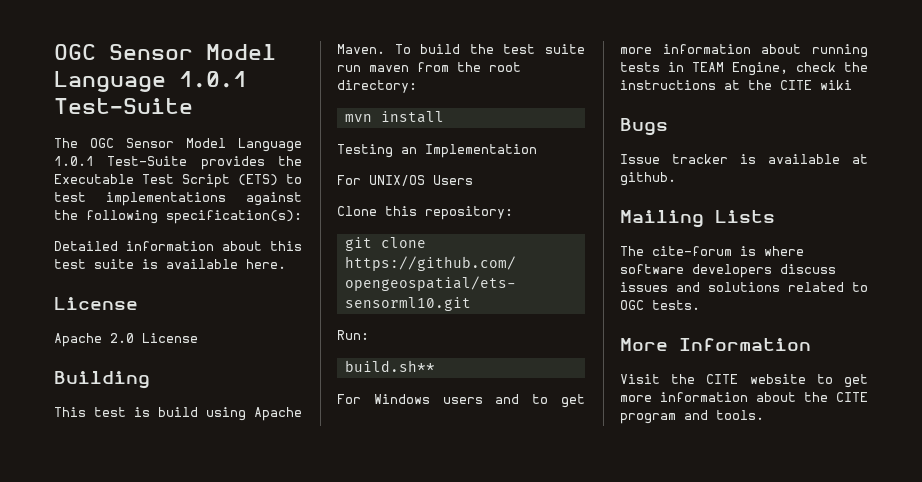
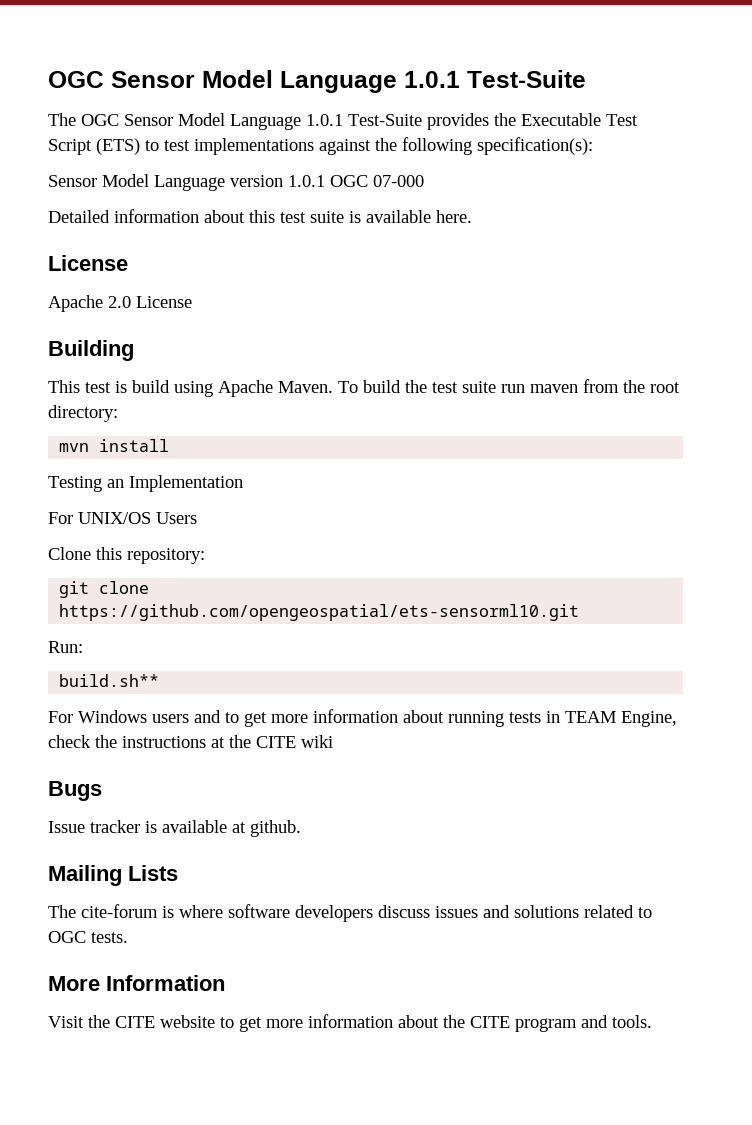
(302, 217) none -> [48,174,424,191] // Sensor Model Language version 1.0.1 OGC 07-000

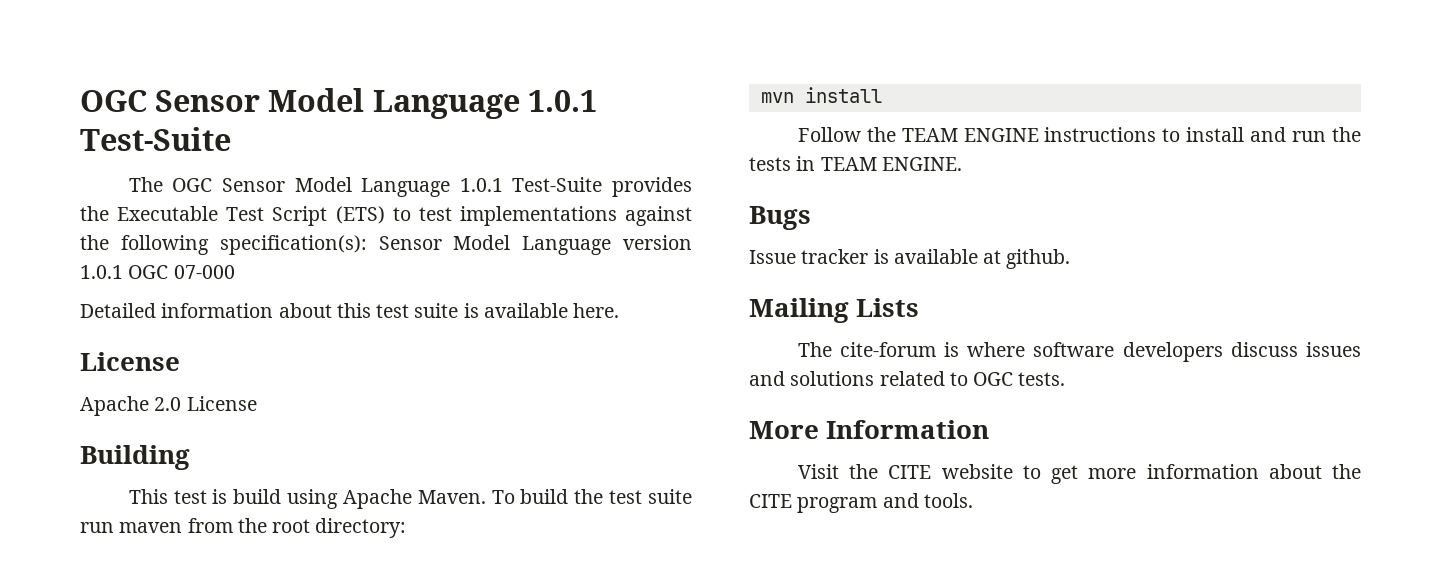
(593, 146) // -> (367, 245) none
[48,475,243,492] [48,512,197,524] [48,547,205,564] [59,581,150,598] [59,604,580,621] [48,641,83,653] [59,674,160,687] [48,709,677,727] [48,735,333,748] Testing an Implementation // For UNIX/OS Users // Clone this repository: // git clone https://github.com/opengeospatial/ets-sensorml10.git // Run: // build.sh** // For Windows users and to get more information about running tests in TEAM Engine, check the instructions at the CITE wiki -> [797,127,1361,142] [749,156,962,171] Follow the TEAM ENGINE instructions to install and run the tests in TEAM ENGINE.

